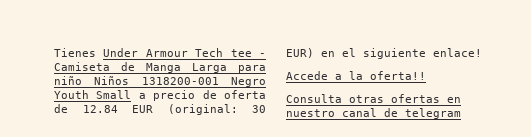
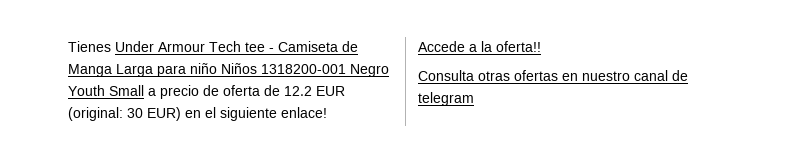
[82,105,118,113] 12.84 -> [284,86,312,96] 12.2

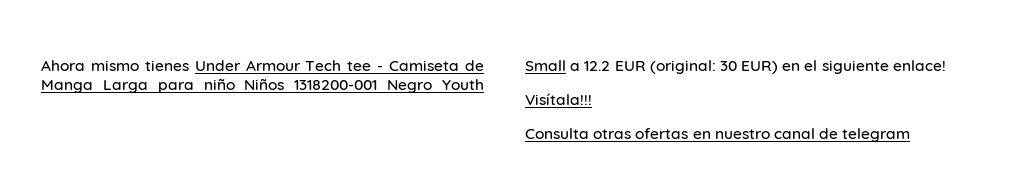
[68,41,111,52] Tienes -> [41,60,189,71] Ahora mismo tienes
[160,85,280,99] precio de oferta de -> (581, 67) none
[418,41,541,52] Accede a la oferta!! -> [525,93,592,105] Visítala!!!

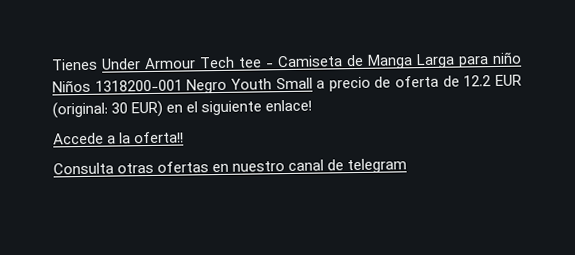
[41,60,189,71] Ahora mismo tienes -> [51,58,98,71] Tienes
(581, 67) none -> [328,75,460,92] precio de oferta de
[525,93,592,105] Visítala!!! -> [53,131,185,145] Accede a la oferta!!

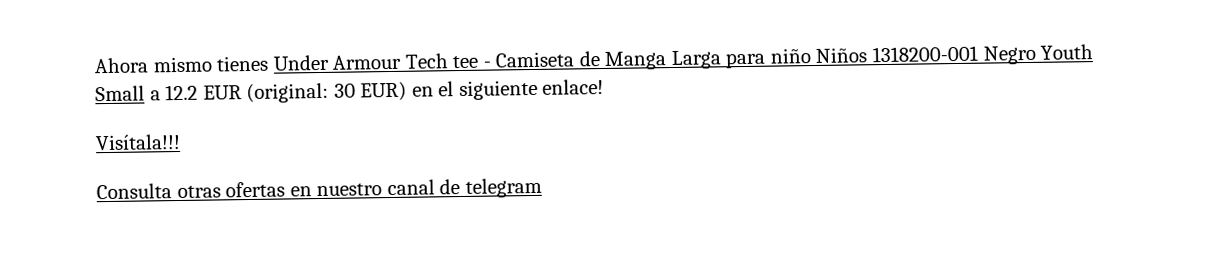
[51,58,98,71] Tienes -> [94,55,270,74] Ahora mismo tienes
[328,75,460,92] precio de oferta de -> (161, 95) none
[53,131,185,145] Accede a la oferta!! -> [95,133,181,151] Visítala!!!

